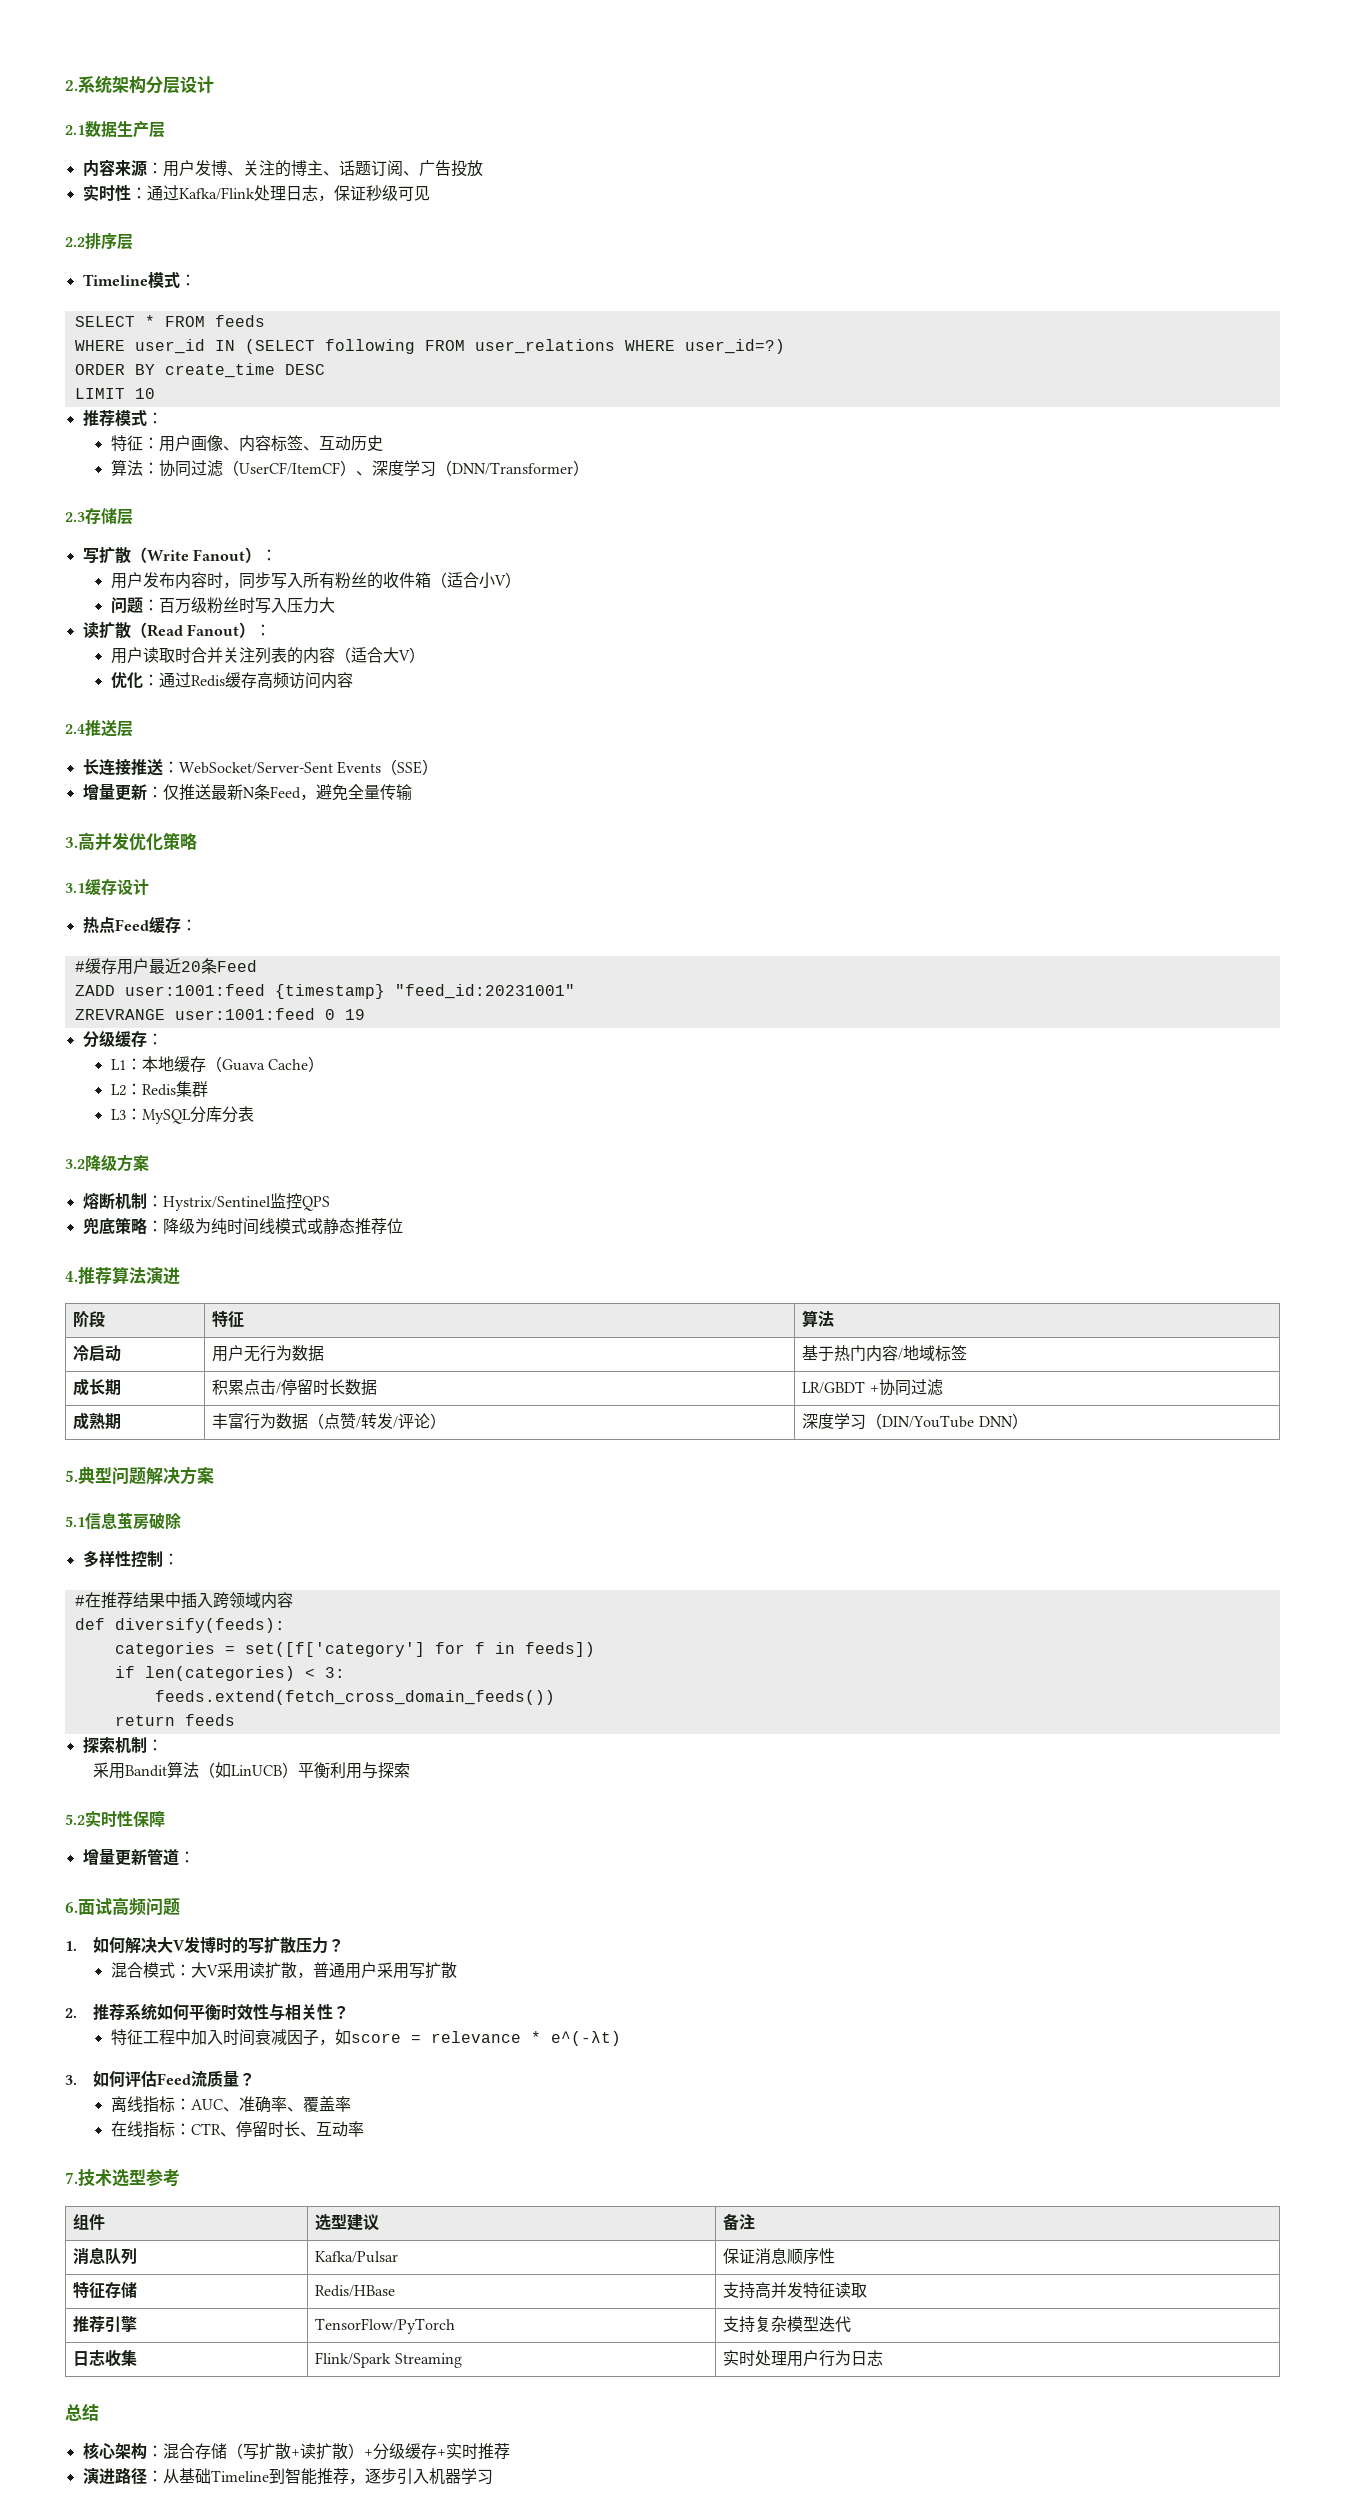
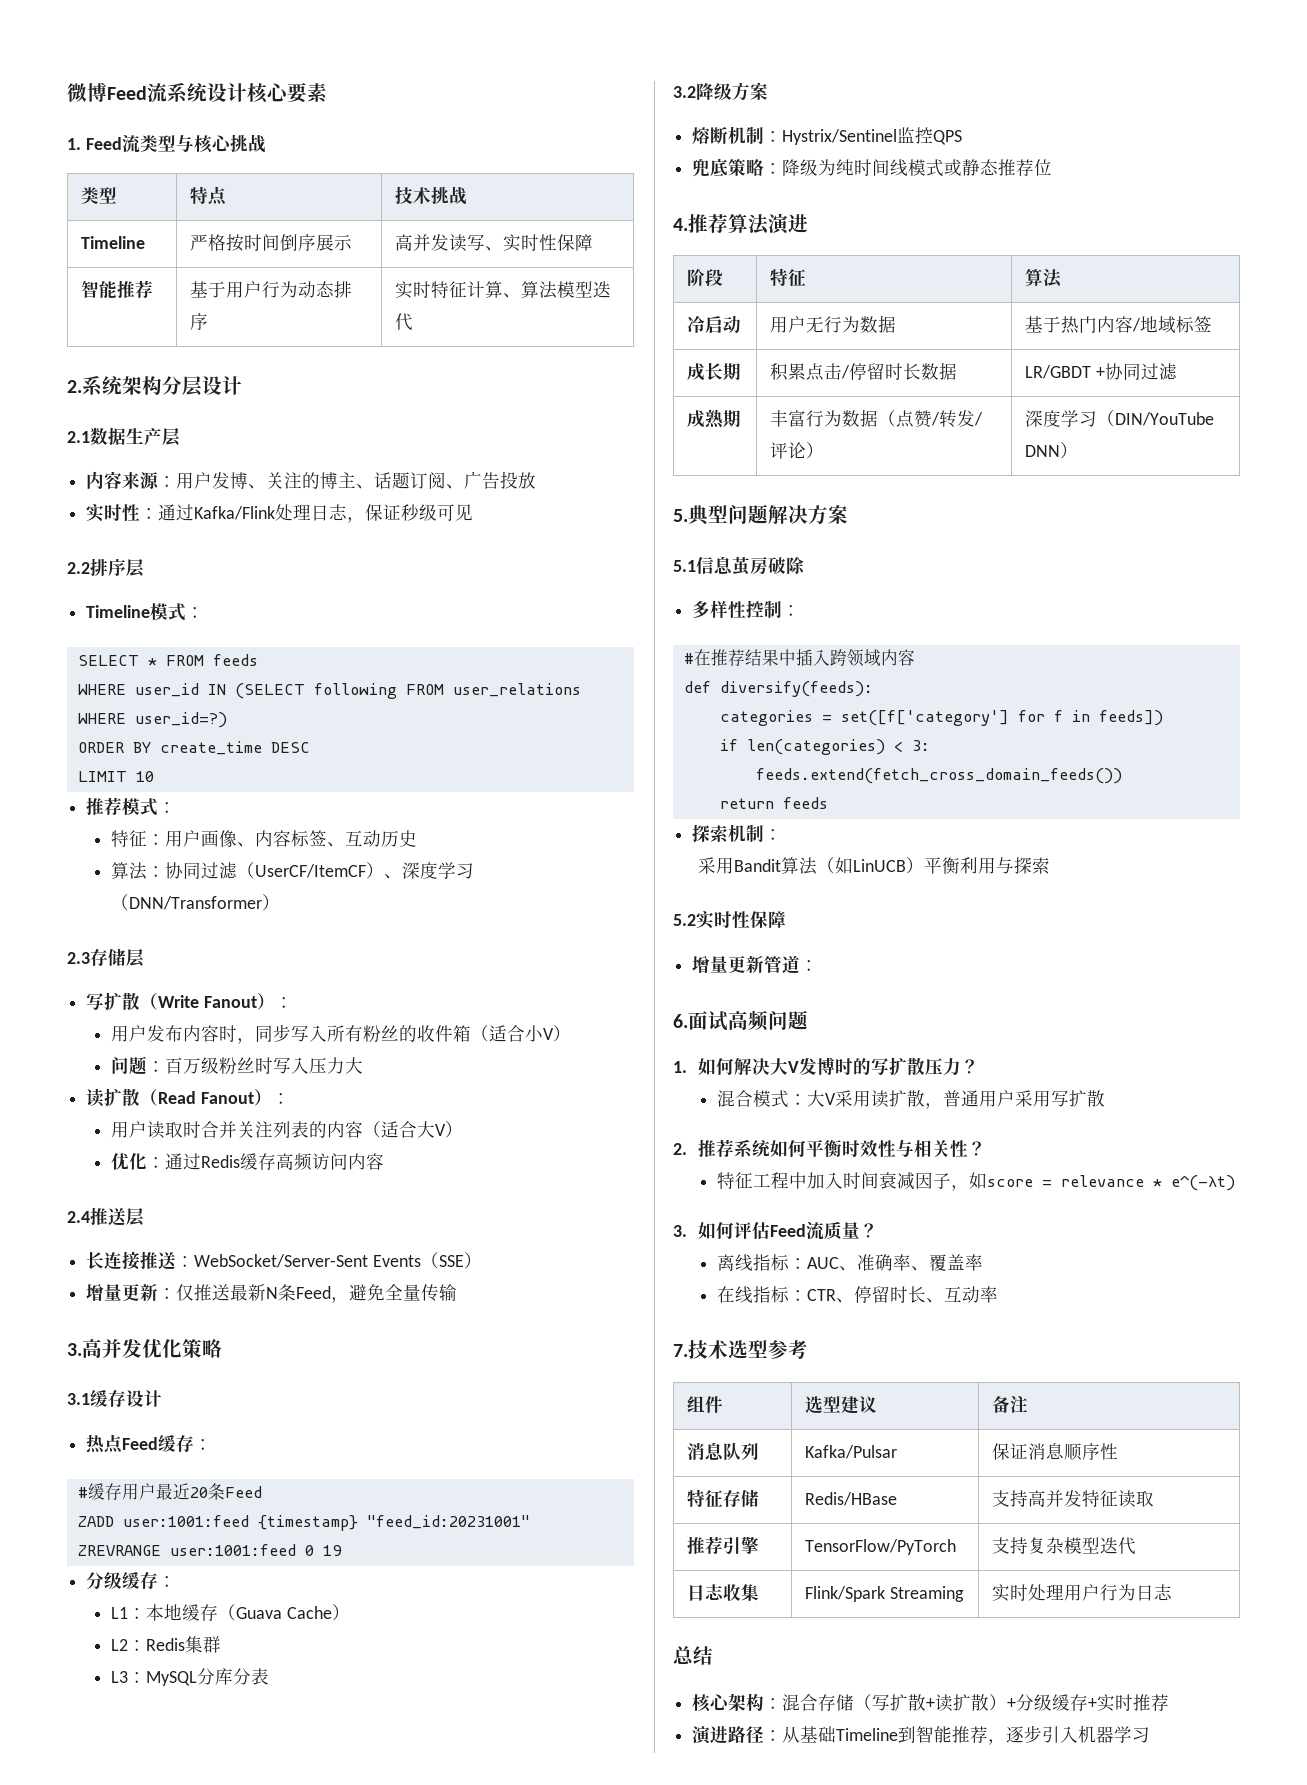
(65, 85) none -> [67,82,327,103] [67,134,266,153] [80,187,117,204] [189,186,227,206] [394,186,467,205] [80,236,145,249] [189,234,352,252] [394,234,593,252] [80,280,153,298] [189,281,352,298] [189,313,208,330] [394,281,611,299] [394,313,413,331] 微博Feed流系统设计核心要素 // 1. Feed流类型与核心挑战 // 类型 | 特点 | 技术挑战 // Timeline | 严格按时间倒序展示 | 高并发读写、实时性保障 // 智能推荐 | 基于用户行为动态排序 | 实时特征计算、算法模型迭代 //

